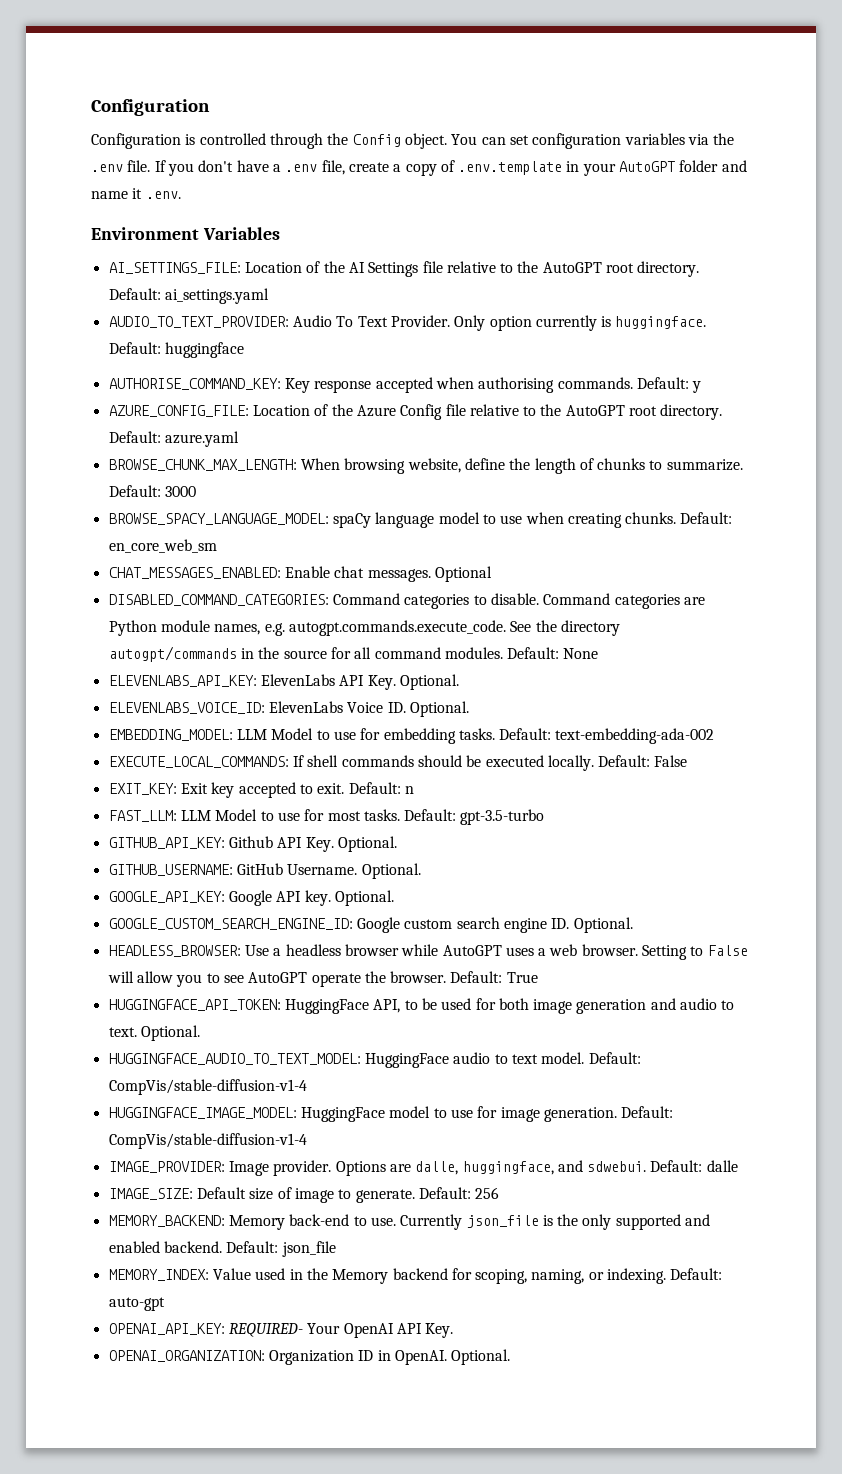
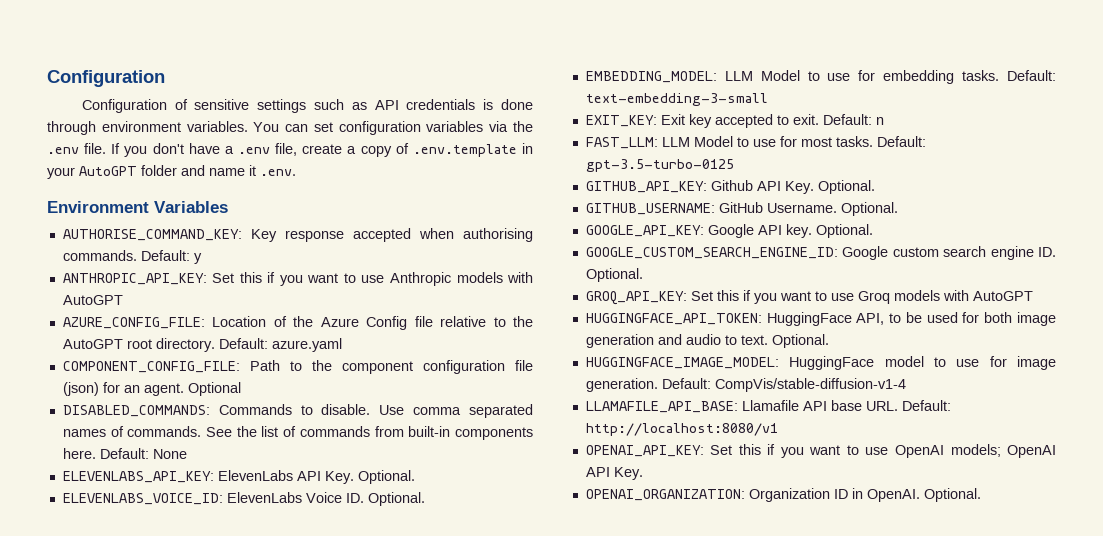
[185,133,447,149] is controlled through the Config object. -> [174,99,534,113] [47,121,248,135] of sensitive settings such as API credentials is done through environment variables.
[108,261,700,277] [108,288,269,304] [108,315,707,331] [108,342,244,358] // AI_SETTINGS_FILE: Location of the AI Settings file relative to the AutoGPT root directory. Default: ai_settings.yaml // AUDIO_TO_TEXT_PROVIDER: Audio To Text Provider. Only option currently is huggingface. Default: huggingface -> (228, 207) none
(702, 387) none -> [62,272,533,286] [62,295,123,305] // ANTHROPIC_API_KEY: Set this if you want to use Anthropic models with AutoGPT
[108,458,743,474] [108,485,196,497] [108,512,733,528] [108,539,217,553] [108,566,492,582] [108,593,705,609] [108,620,620,636] [108,646,503,662] BROWSE_CHUNK_MAX_LENGTH: When browsing website, define the length of chunks to summarize. Default: 3000 // BROWSE_SPACY_LANGUAGE_MODEL: spaCy language model to use when creating chunks. Default: en_core_web_sm // CHAT_MESSAGES_ENABLED: Enable chat messages. Optional // DISABLED_COMMAND_CATEGORIES: Command categories to disable. Command categories are Python module names, e.g. autogpt.commands.execute_code. See the directory autogpt/commands in the source for all command modules. -> [62,360,533,374] [62,382,241,396] [62,404,534,418] [62,426,533,440] [62,448,96,459] COMPONENT_CONFIG_FILE: Path to the component configuration file (json) for an agent. Optional // DISABLED_COMMANDS: Commands to disable. Use comma separated names of commands. See the list of commands from built-in components here.
[555,728,715,744] [108,755,688,771] text-embedding-ada-002 // EXECUTE_LOCAL_COMMANDS: If shell commands should be executed locally. Default: False -> [585,93,768,106] text-embedding-3-small
[460,809,545,825] gpt-3.5-turbo -> [585,159,734,172] gpt-3.5-turbo-0125
[108,944,748,960] [107,971,538,987] HEADLESS_BROWSER: Use a headless browser while AutoGPT uses a web browser. Setting to False will allow you to see AutoGPT operate the browser. Default: True -> [585,290,1033,305] GROQ_API_KEY: Set this if you want to use Groq models with AutoGPT
[108,1052,641,1068] [108,1079,307,1095] // HUGGINGFACE_AUDIO_TO_TEXT_MODEL: HuggingFace audio to text model. Default: CompVis/stable-diffusion-v1-4 -> (829, 341) none
[108,1160,738,1176] [108,1187,500,1203] [108,1214,711,1230] [108,1241,336,1257] [108,1268,723,1284] [108,1297,165,1311] [108,1323,341,1337] IMAGE_PROVIDER: Image provider. Options are dalle, huggingface, and sdwebui. Default: dalle // IMAGE_SIZE: Default size of image to generate. Default: 256 // MEMORY_BACKEND: Memory back-end to use. Currently json_file is the only supported and enabled backend. Default: json_file // MEMORY_INDEX: Value used in the Memory backend for scoping, naming, or indexing. Default: auto-gpt // OPENAI_API_KEY: REQUIRED- Your -> [585,400,951,413] [585,423,778,436] [585,444,1001,458] LLAMAFILE_API_BASE: Llamafile API base URL. Default: http://localhost:8080/v1 // OPENAI_API_KEY: Set this if you want to use OpenAI models;

